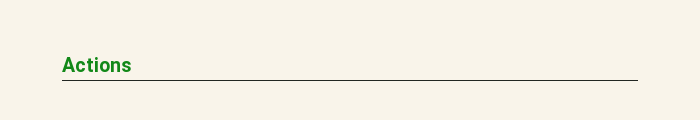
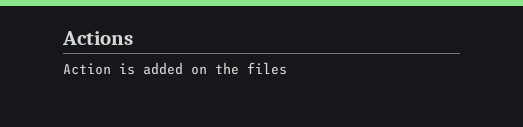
(132, 64) none -> [63,62,287,75] // Action is added on the files

